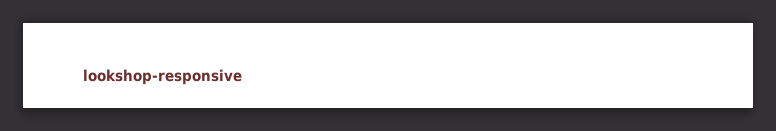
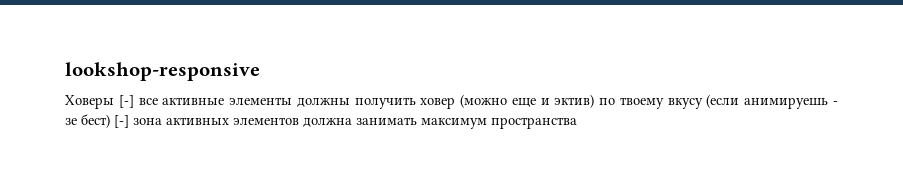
(242, 77) none -> [65,94,838,109] [65,114,577,129] // Ховеры [-] все активные элементы должны получить ховер (можно еще и эктив) по твоему вкусу (если анимируешь - зе бест) [-] зона активных элементов должна занимать максимум пространства

